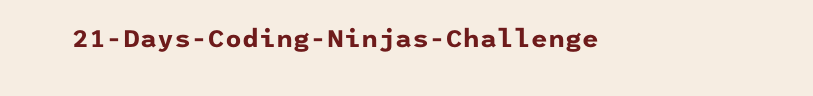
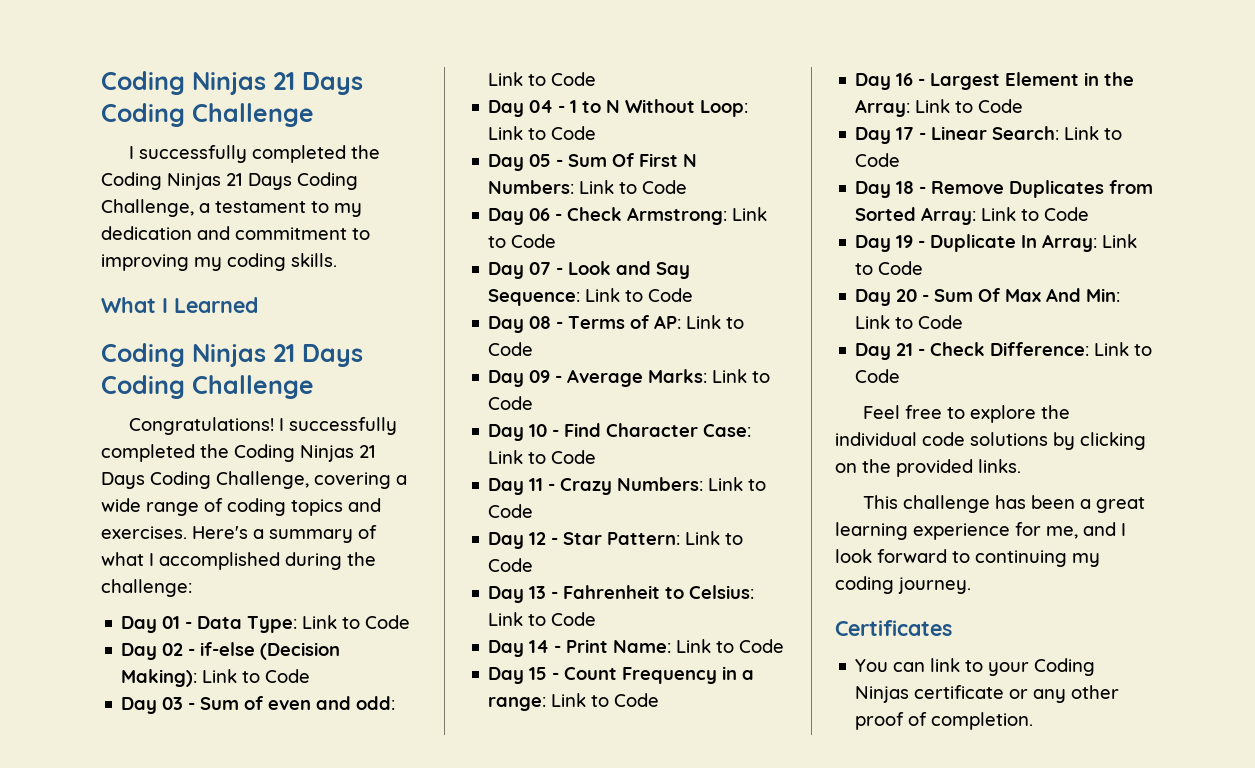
[72,27,599,52] 21-Days-Coding-Ninjas-Challenge -> [101,71,363,95] [101,103,314,127] [128,145,380,163] [101,172,358,190] [101,199,362,217] [101,226,370,240] [101,253,337,271] [101,297,258,313] [101,343,363,367] [101,375,314,399] [128,417,397,435] [101,444,376,462] [101,471,407,489] [101,498,381,516] [101,525,377,543] [101,552,376,570] [101,579,192,597] [121,615,411,633] [121,642,341,660] [121,669,311,687] [121,696,396,714] [488,72,597,86] [488,99,749,117] [488,126,597,140] [488,153,698,171] [488,180,688,194] [488,207,768,225] [488,234,557,248] [488,261,691,279] [488,288,694,306] [488,315,745,333] [488,342,534,356] [488,369,771,387] [488,396,534,410] [488,423,752,441] [488,450,597,464] [488,477,767,495] [488,504,534,518] [488,531,744,549] [488,558,534,572] [488,585,755,603] [488,612,597,626] [488,639,785,657] [488,666,755,684] [488,693,660,711] [855,72,1135,90] [855,99,1024,117] [855,126,1123,144] [855,153,901,167] [855,180,1154,198] [855,207,1090,225] [855,234,1138,252] [855,261,924,275] [855,288,1121,306] [855,315,964,329] [855,342,1153,360] [855,369,901,383] [862,405,1070,423] [835,432,1146,450] [835,459,1021,477] [862,495,1145,513] [835,522,1126,540] [835,549,1100,567] [835,576,971,594] [835,620,952,636] [855,658,1096,676] [855,685,1120,703] [855,712,1034,730] Coding Ninjas 21 Days Coding Challenge // I successfully completed the Coding Ninjas 21 Days Coding Challenge, a testament to my dedication and commitment to improving my coding skills. // What I Learned // Coding Ninjas 21 Days Coding Challenge // Congratulations! I successfully completed the Coding Ninjas 21 Days Coding Challenge, covering a wide range of coding topics and exercises. Here's a summary of what I accomplished during the challenge: // Day 01 - Data Type: Link to Code // Day 02 - if-else (Decision Making): Link to Code // Day 03 - Sum of even and odd: Link to Code // Day 04 - 1 to N Without Loop: Link to Code // Day 05 - Sum Of First N Numbers: Link to Code // Day 06 - Check Armstrong: Link to Code // Day 07 - Look and Say Sequence: Link to Code // Day 08 - Terms of AP: Link to Code // Day 09 - Average Marks: Link to Code // Day 10 - Find Character Case: Link to Code // Day 11 - Crazy Numbers: Link to Code // Day 12 - Star Pattern: Link to Code // Day 13 - Fahrenheit to Celsius: Link to Code // Day 14 - Print Name: Link to Code // Day 15 - Count Frequency in a range: Link to Code // Day 16 - Largest Element in the Array: Link to Code // Day 17 - Linear Search: Link to Code // Day 18 - Remove Duplicates from Sorted Array: Link to Code // Day 19 - Duplicate In Array: Link to Code // Day 20 - Sum Of Max And Min: Link to Code // Day 21 - Check Difference: Link to Code // Feel free to explore the individual code solutions by clicking on the provided links. // This challenge has been a great learning experience for me, and I look forward to continuing my coding journey. // Certificates // You can link to your Coding Ninjas certificate or any other proof of completion.

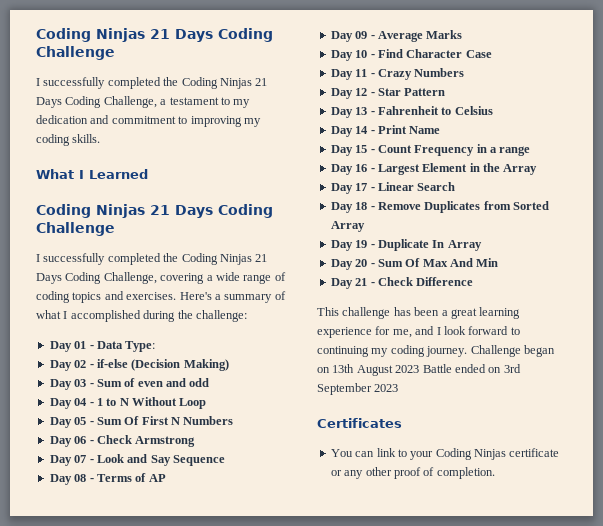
[128,417,274,435] Congratulations! -> (115, 229) none
[302,615,411,629] Link to Code -> (156, 346) none
[121,669,311,687] Making): Link to Code -> [183,359,229,371] Making)
[356,696,396,710] [488,72,597,86] odd: Link to Code -> [189,378,210,387] odd
[700,100,749,117] [488,126,597,140] Loop: Link to Code -> [179,398,207,409] Loop
[488,180,688,194] Numbers: Link to Code -> [183,416,234,425] Numbers
[627,207,768,225] [488,234,557,248] Armstrong: Link to Code -> [135,436,196,447] Armstrong
[488,288,694,306] Sequence: Link to Code -> [173,455,225,466] Sequence
[654,315,745,329] [488,342,534,356] AP: Link to Code -> [148,474,166,482] AP
[648,369,771,383] [488,396,534,410] Marks: Link to Code -> [426,30,463,39] Marks
[703,424,752,437] [488,450,597,464] Case: Link to Code -> [465,50,492,58] Case
[617,477,767,491] [488,504,534,518] Numbers: Link to Code -> [414,68,465,77] Numbers
[607,531,744,545] [488,558,534,572] Pattern: Link to Code -> [404,88,446,96] Pattern
[689,585,755,599] [488,612,597,626] Celsius: Link to Code -> [454,106,493,115] Celsius
[613,639,785,653] Name: Link to Code -> [409,126,441,134] Name
[488,693,660,711] range: Link to Code -> [499,146,531,156] range
[855,99,1024,117] Array: Link to Code -> [503,164,538,175] Array
[992,126,1123,140] [855,153,901,167] Search: Link to Code -> [417,182,456,191] Search
[921,207,1090,225] Array: Link to Code -> [330,221,365,232] Array
[1042,234,1138,252] [855,261,924,275] Array: Link to Code -> [447,240,482,251] Array
[1086,288,1121,302] [855,315,964,329] Min: Link to Code -> [476,258,499,267] Min
[990,342,1153,356] [855,369,901,383] [862,405,1070,423] [835,432,1146,450] [835,459,1021,477] Difference: Link to Code // Feel free to explore the individual code solutions by clicking on the provided links. -> [416,277,474,286] Difference
(971, 585) none -> [470,345,555,357] [317,364,521,376] [317,383,399,395] Challenge began on 13th August 2023 Battle ended on 3rd September 2023

